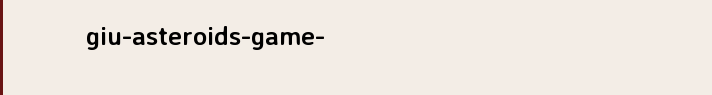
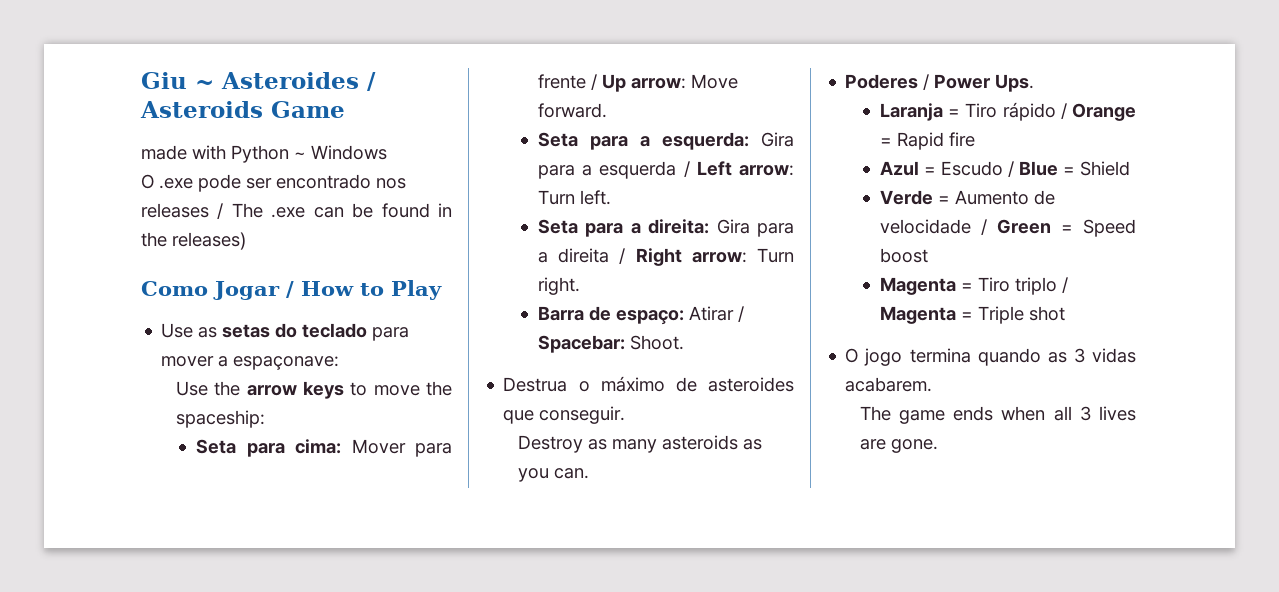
[86,26,325,50] giu-asteroids-game- -> [141,72,376,91] [140,101,345,118] [141,145,387,163] [141,174,406,192] [141,203,452,219] [141,232,246,250] [141,280,442,300] [161,323,410,341] [161,356,340,370] [175,381,452,399] [175,410,265,428] [196,439,452,457] [538,74,739,92] [538,103,608,118] [538,132,794,150] [538,161,794,179] [538,190,612,205] [538,219,794,237] [538,248,794,266] [538,277,581,295] [538,306,745,325] [538,335,685,353] [503,376,794,392] [503,406,626,424] [517,435,762,453] [517,468,589,482] [845,74,1035,92] [880,102,1136,121] [880,132,976,150] [880,161,1131,177] [880,190,1056,205] [880,219,1136,237] [880,248,929,263] [880,277,1069,295] [880,306,1066,324] [845,348,1136,366] [845,377,933,392] [859,406,1136,424] [859,439,938,453] Giu ~ Asteroides / Asteroids Game // made with Python ~ Windows // O .exe pode ser encontrado nos releases / The .exe can be found in the releases) // Como Jogar / How to Play // Use as setas do teclado para mover a espaçonave: // Use the arrow keys to move the spaceship: // Seta para cima: Mover para frente / Up arrow: Move forward. // Seta para a esquerda: Gira para a esquerda / Left arrow: Turn left. // Seta para a direita: Gira para a direita / Right arrow: Turn right. // Barra de espaço: Atirar / Spacebar: Shoot. // Destrua o máximo de asteroides que conseguir. // Destroy as many asteroids as you can. // Poderes / Power Ups. // Laranja = Tiro rápido / Orange = Rapid fire // Azul = Escudo / Blue = Shield // Verde = Aumento de velocidade / Green = Speed boost // Magenta = Tiro triplo / Magenta = Triple shot // O jogo termina quando as 3 vidas acabarem. // The game ends when all 3 lives are gone.

